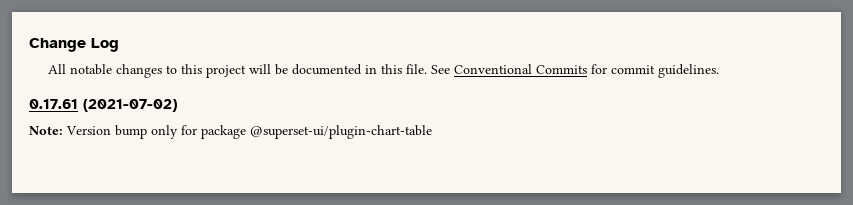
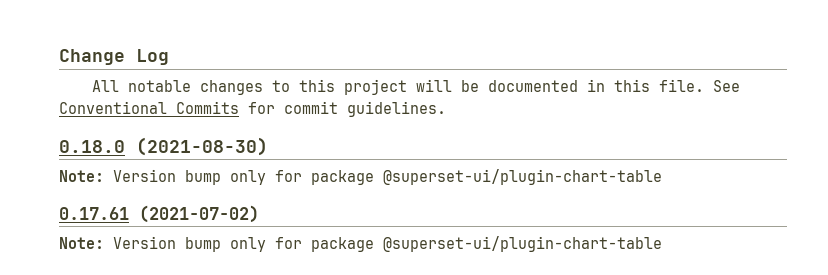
(719, 71) none -> [59,137,268,156] [59,169,662,185] // 0.18.0 (2021-08-30) // Note: Version bump only for package @superset-ui/plugin-chart-table

